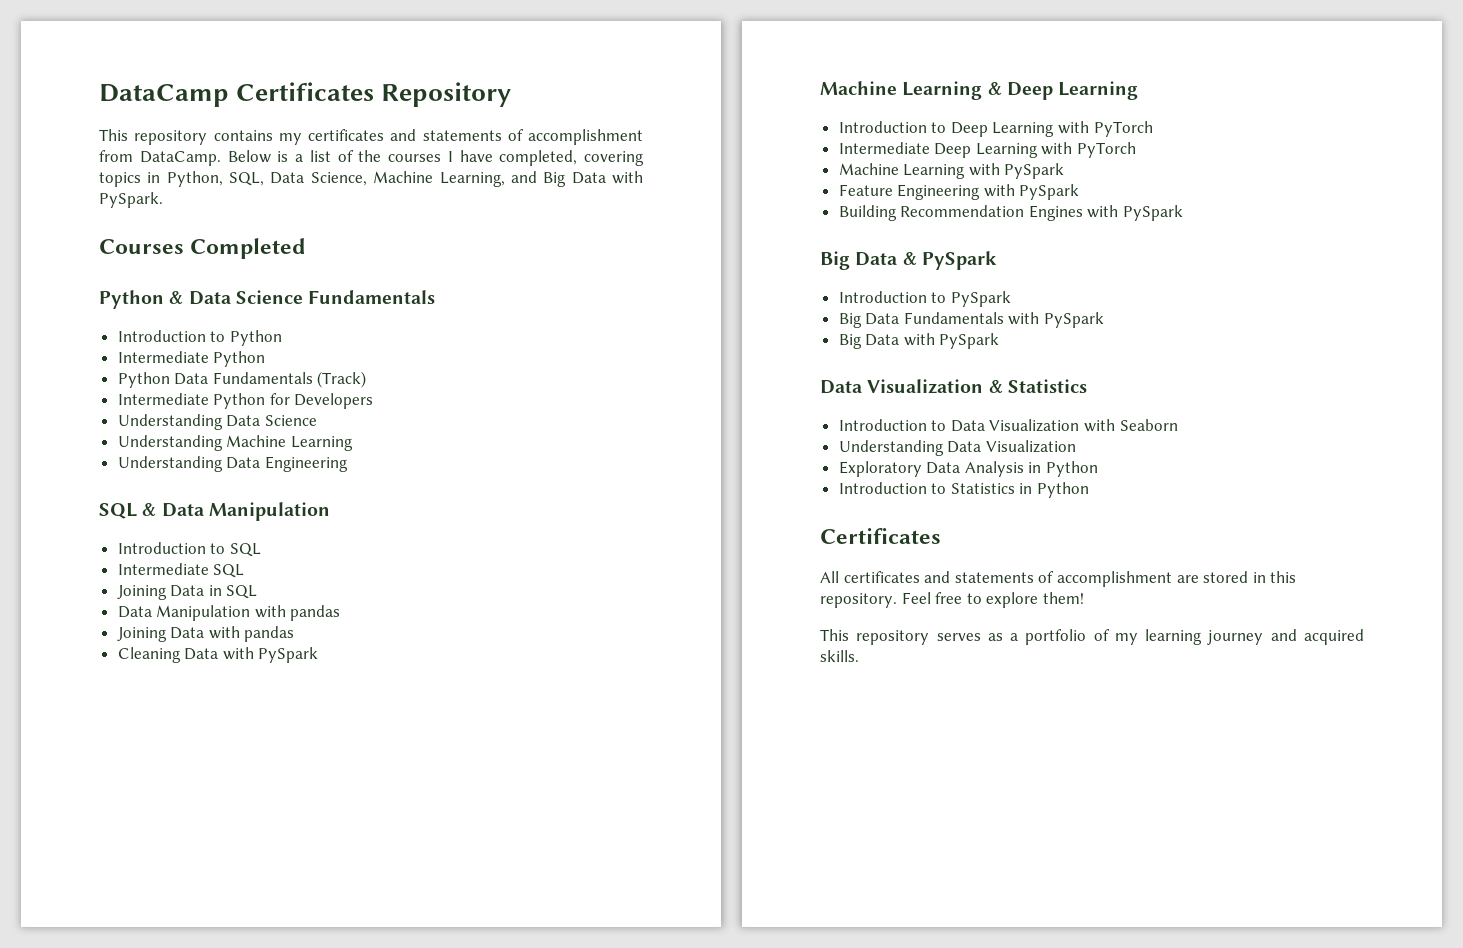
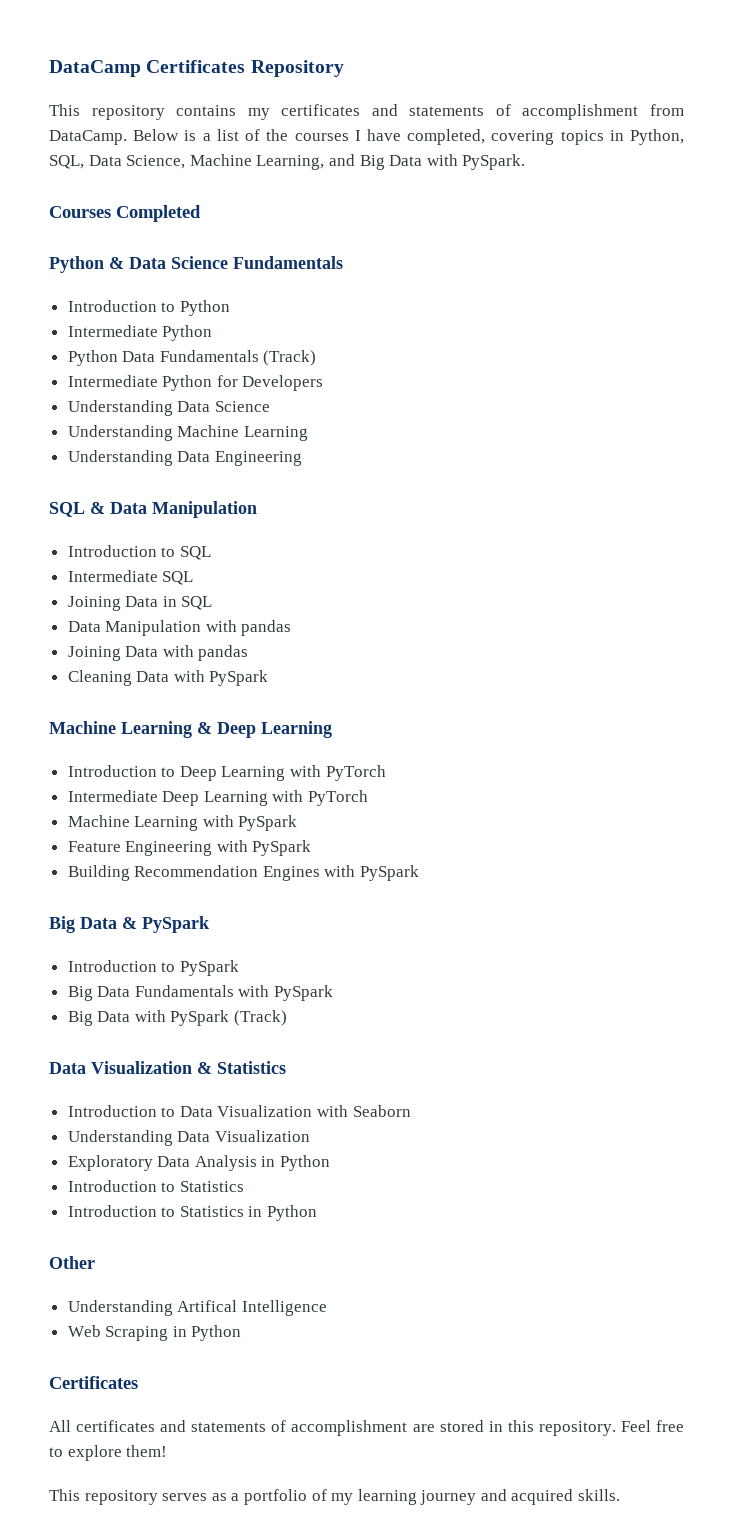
(1000, 341) none -> [234,1010,288,1026] (Track)
(1015, 488) none -> [67,1205,318,1221] [49,1256,95,1269] [67,1300,327,1316] [67,1325,169,1341] // Introduction to Statistics in Python // Other // Understanding Artifical Intelligence // Web Scraping

